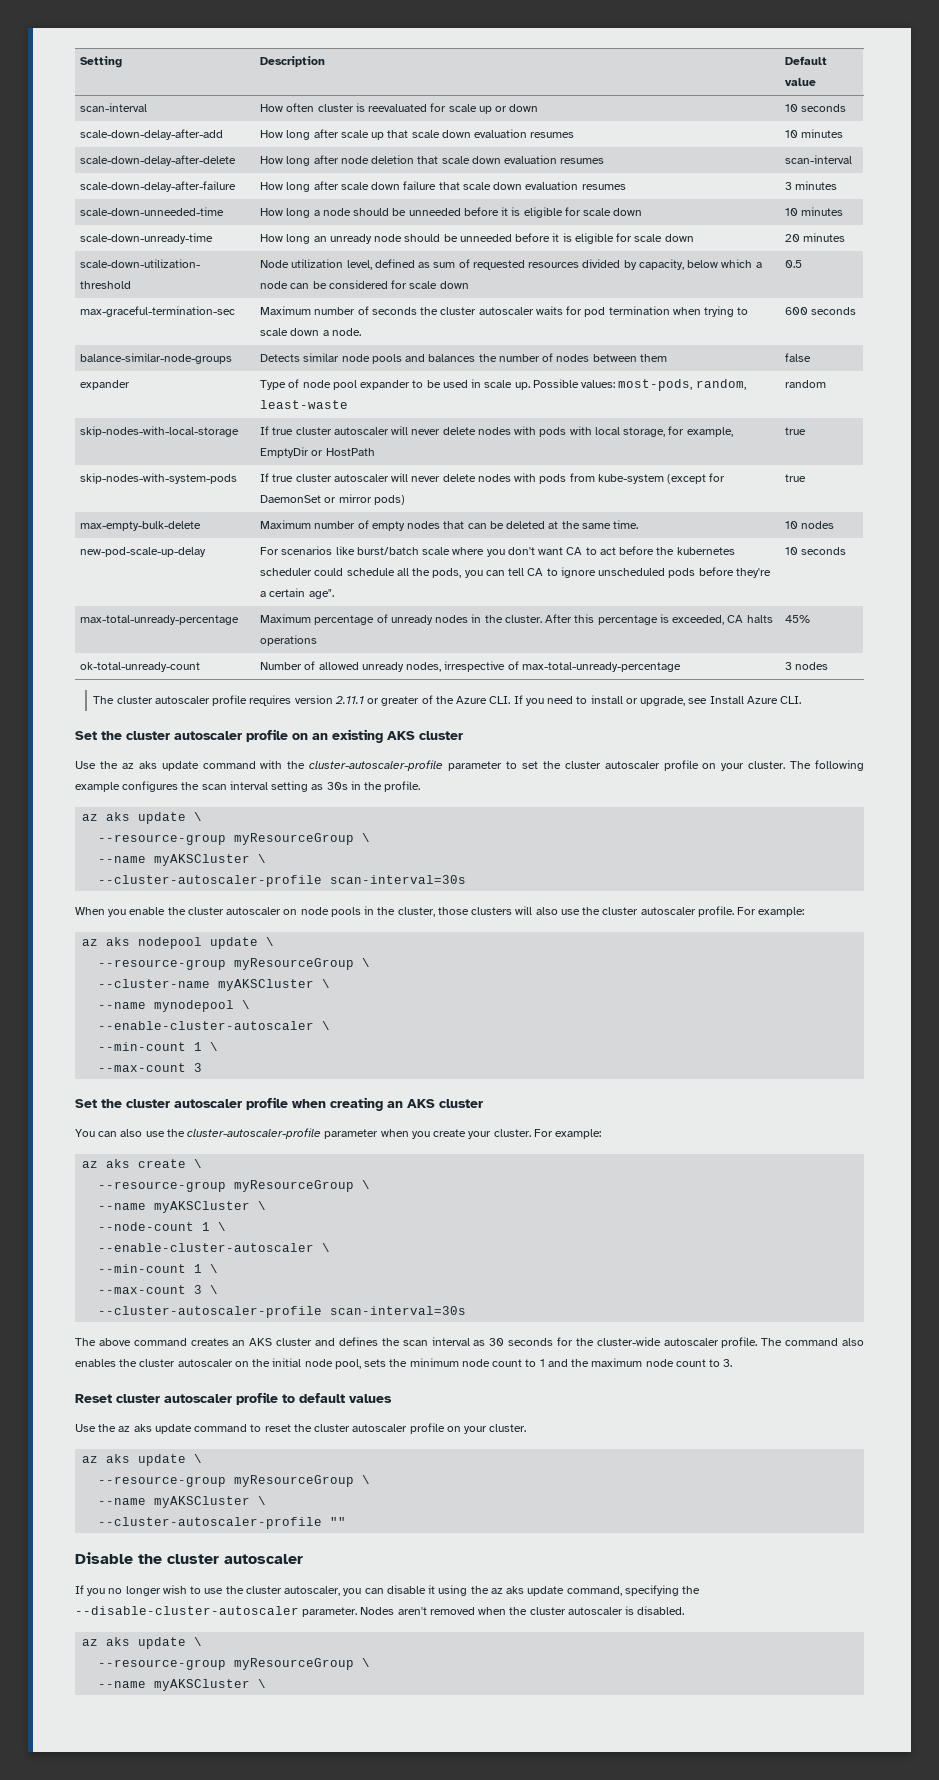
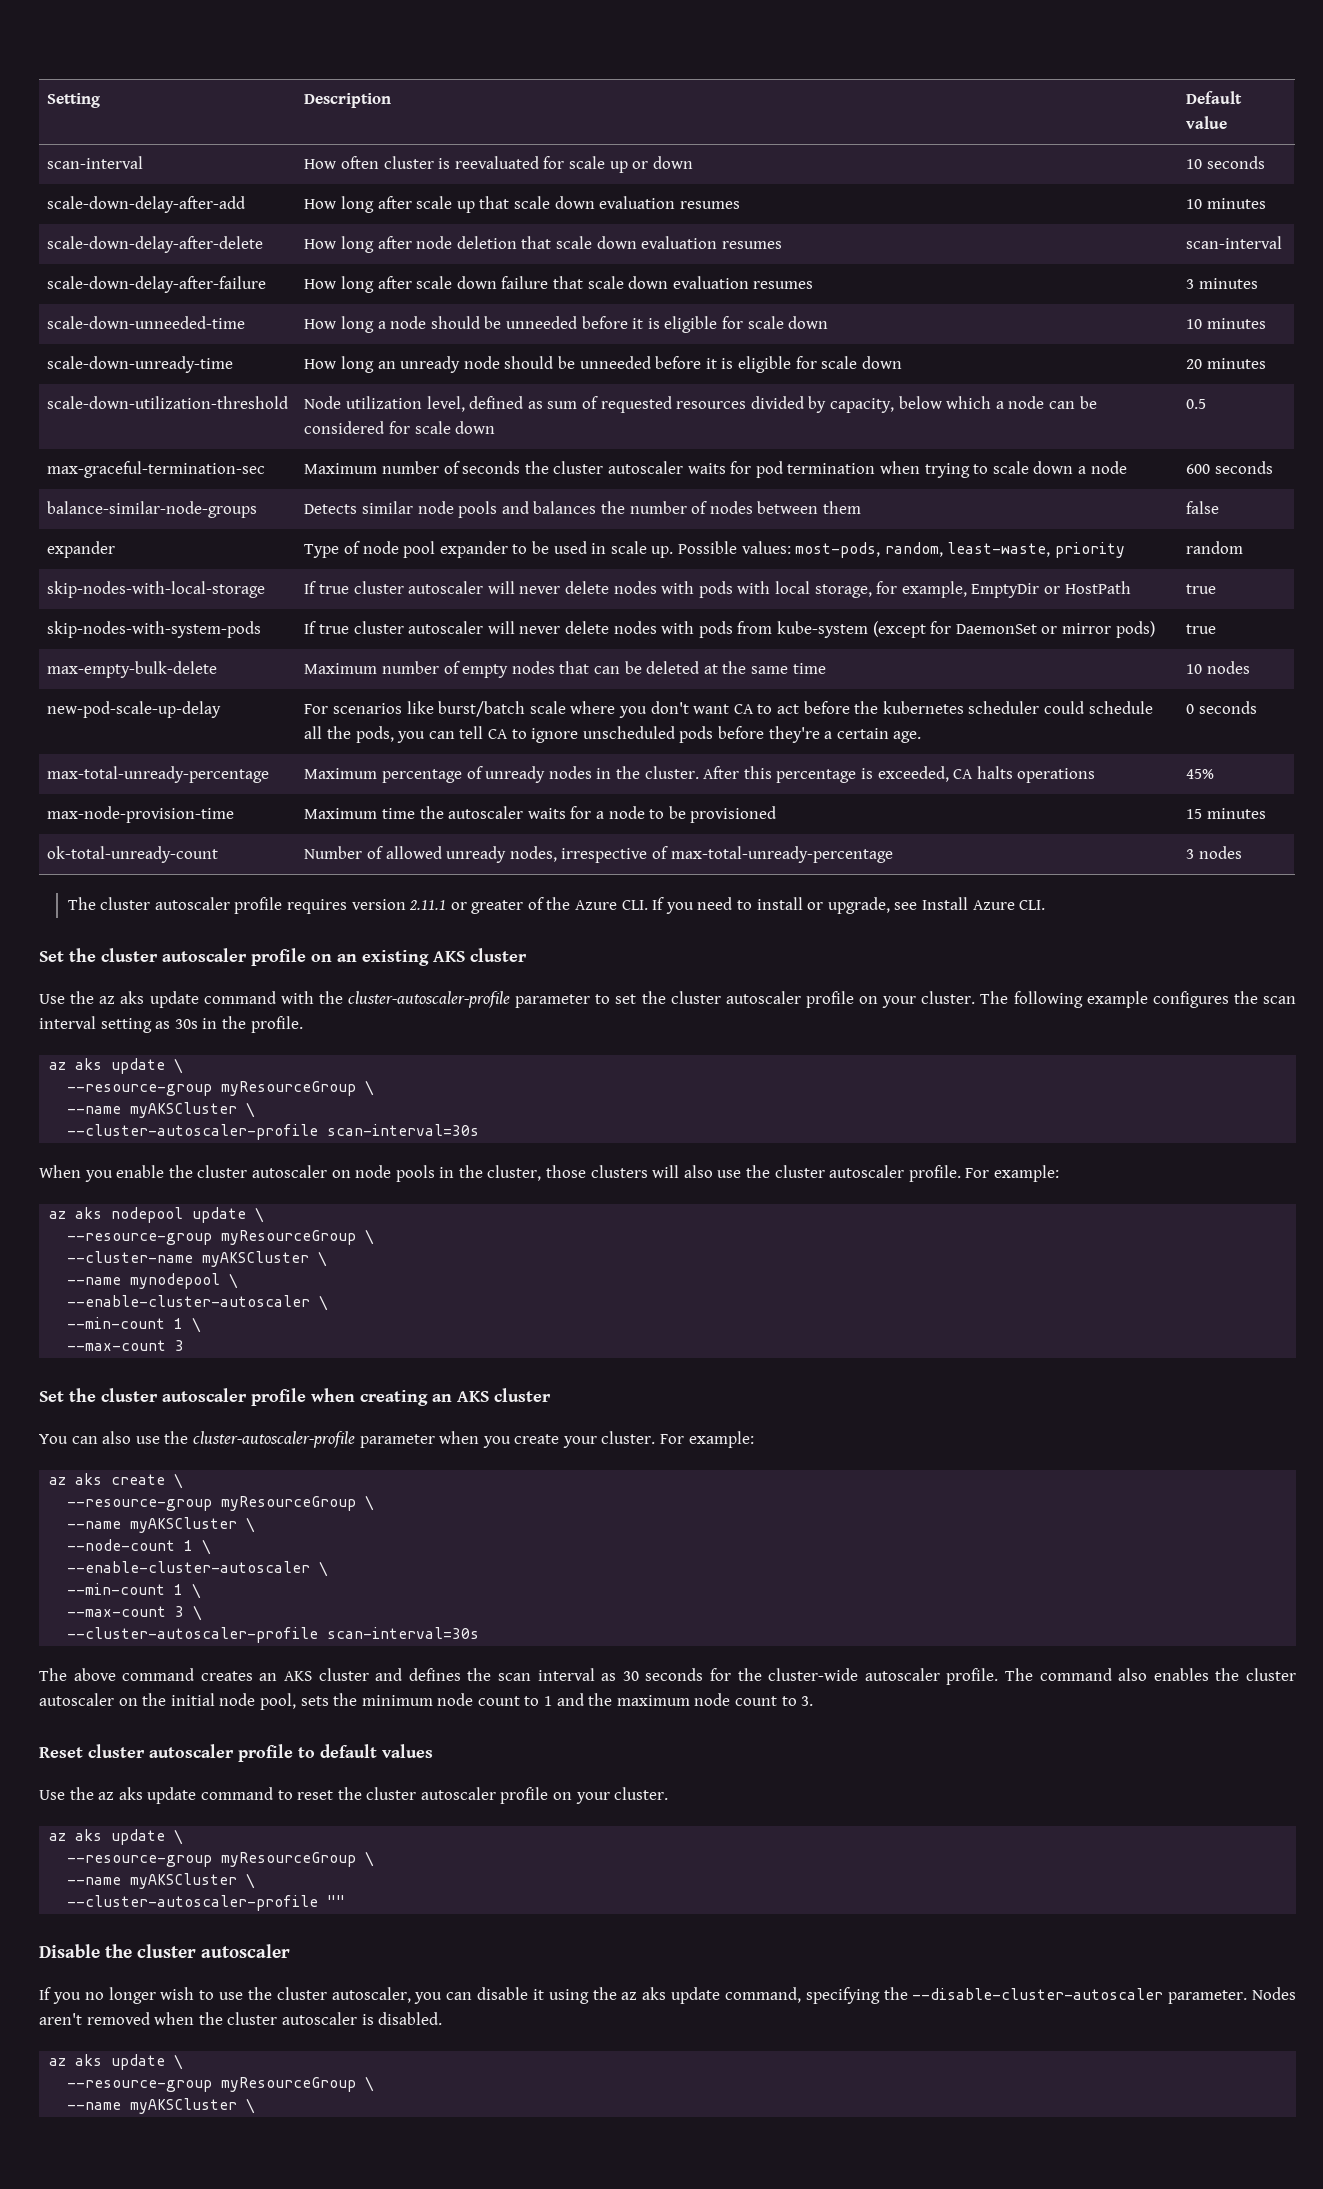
[331,328,361,336] node. -> [1090,461,1127,474] node
[260,400,349,409] least-waste -> [947,542,1125,558] least-waste, priority
[613,520,639,529] time. -> [792,663,826,674] time
[308,589,334,599] [785,547,799,555] age". | 10 -> [893,731,922,743] [1186,704,1195,714] age. | 0
(811, 619) none -> [47,806,235,823] [304,806,777,823] [1186,808,1267,819] // max-node-provision-time | Maximum time the autoscaler waits for a node to be provisioned | 15 minutes

